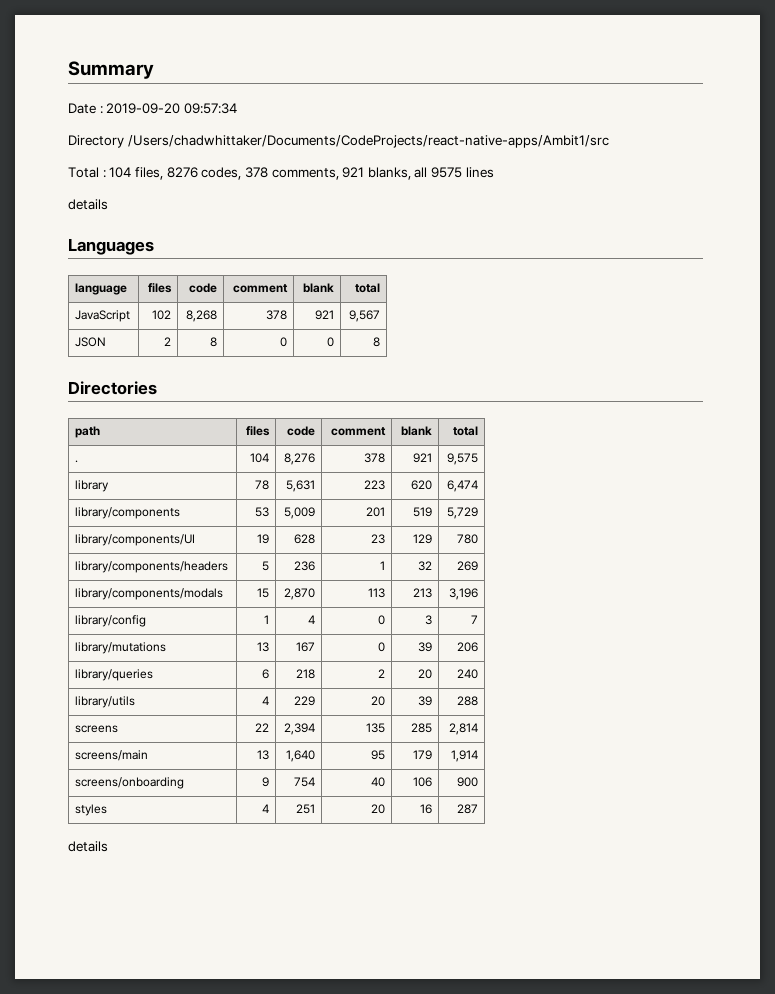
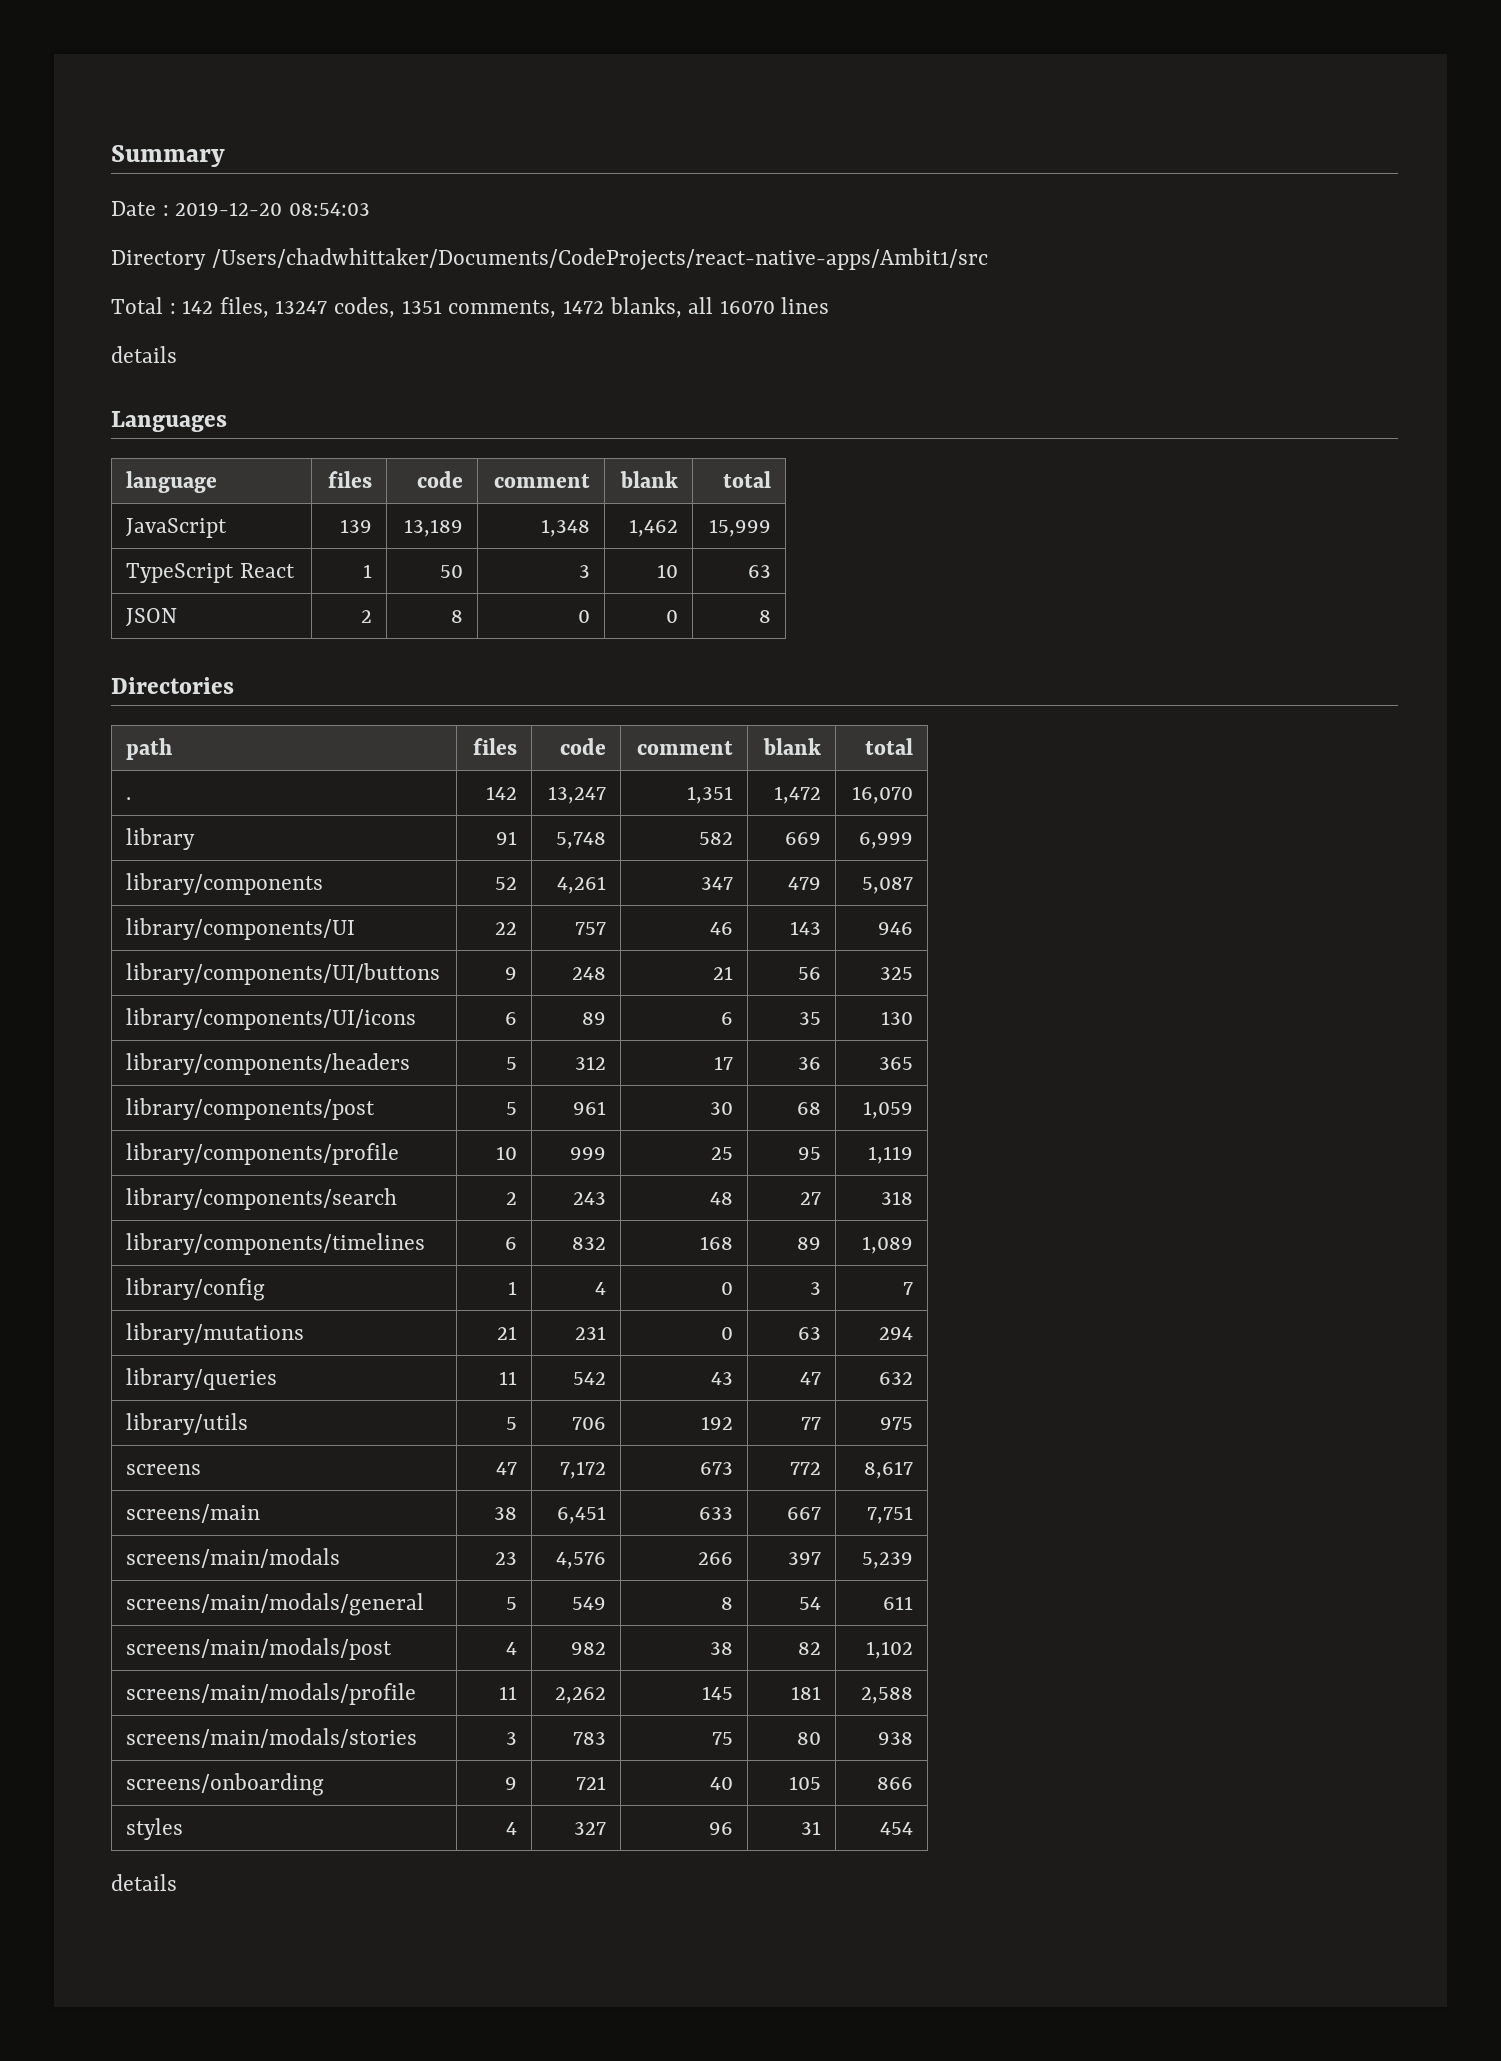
[106,103,237,114] 2019-09-20 09:57:34 -> [175,202,370,216] 2019-12-20 08:54:03
[109,167,365,180] 104 files, 8276 codes, 378 comments, 921 -> [182,297,604,318] 142 files, 13247 codes, 1351 comments, 1472
[431,167,463,178] 9575 -> [719,300,775,314] 16070
[151,310,171,320] [185,310,217,322] [265,310,287,320] [314,310,334,320] [348,310,380,322] 102 | 8,268 | 378 | 921 | 9,567 -> [339,519,372,533] [403,519,463,537] [540,519,590,537] [628,519,678,537] [708,519,771,537] [126,563,295,583] [362,564,372,578] [439,565,463,578] [578,565,590,578] [656,564,678,578] [747,565,771,578] 139 | 13,189 | 1,348 | 1,462 | 15,999 // TypeScript React | 1 | 50 | 3 | 10 | 63
[249,453,269,463] [283,453,315,465] [363,453,385,463] [412,453,432,463] [446,453,478,465] [75,480,110,492] [254,480,269,490] [285,480,315,492] [363,480,385,490] [410,480,432,490] [446,480,478,492] [75,507,181,519] [254,507,269,517] [283,507,315,519] [365,507,385,517] [412,507,432,517] [446,507,478,519] [75,534,196,546] [256,534,269,544] [293,534,315,544] [370,534,385,544] [412,534,432,544] [456,534,478,544] [75,561,229,573] [261,561,269,571] [293,561,315,571] [379,561,385,570] [417,561,432,571] [456,561,478,571] [75,588,224,600] [256,588,269,598] [283,588,315,600] [367,588,385,598] [412,588,432,598] [448,588,478,600] 104 | 8,276 | 378 | 921 | 9,575 // library | 78 | 5,631 | 223 | 620 | 6,474 // library/components | 53 | 5,009 | 201 | 519 | 5,729 // library/components/UI | 19 | 628 | 23 | 129 | 780 // library/components/headers | 5 | 236 | 1 | 32 | 269 // library/components/modals | 15 | 2,870 | 113 | 213 | 3,196 -> [485,786,517,800] [547,786,606,804] [686,786,733,804] [773,786,821,804] [851,786,913,804] [126,828,196,850] [495,831,517,845] [555,832,606,849] [698,832,733,845] [784,832,821,845] [858,832,913,849] [126,873,324,895] [494,877,517,890] [556,876,606,894] [700,877,733,890] [787,877,821,890] [861,877,913,894] [126,918,356,940] [494,922,517,935] [574,922,606,935] [709,922,733,935] [789,921,821,935] [877,922,913,935] [126,963,441,985] [504,967,517,980] [571,967,606,980] [712,966,733,980] [797,967,821,980] [879,967,913,980] [126,1008,417,1030] [504,1012,517,1025] [581,1012,606,1025] [720,1012,733,1025] [798,1012,821,1025] [880,1011,913,1025] [126,1053,411,1075] [505,1057,517,1070] [574,1056,606,1070] [713,1056,733,1070] [797,1057,821,1070] [878,1057,913,1070] [126,1098,376,1120] [505,1102,517,1115] [572,1101,606,1115] [709,1102,733,1115] [796,1102,821,1115] [862,1101,913,1119] [126,1143,400,1165] [495,1146,517,1160] [569,1147,606,1160] [710,1147,733,1160] [797,1147,821,1160] [867,1146,913,1164] [126,1188,398,1210] [505,1192,517,1205] [572,1192,606,1205] [709,1192,733,1205] [799,1192,821,1205] [880,1191,913,1205] [126,1233,426,1255] [504,1237,517,1250] [571,1237,606,1250] [699,1236,733,1250] [796,1237,821,1250] [861,1236,913,1254] 142 | 13,247 | 1,351 | 1,472 | 16,070 // library | 91 | 5,748 | 582 | 669 | 6,999 // library/components | 52 | 4,261 | 347 | 479 | 5,087 // library/components/UI | 22 | 757 | 46 | 143 | 946 // library/components/UI/buttons | 9 | 248 | 21 | 56 | 325 // library/components/UI/icons | 6 | 89 | 6 | 35 | 130 // library/components/headers | 5 | 312 | 17 | 36 | 365 // library/components/post | 5 | 961 | 30 | 68 | 1,059 // library/components/profile | 10 | 999 | 25 | 95 | 1,119 // library/components/search | 2 | 243 | 48 | 27 | 318 // library/components/timelines | 6 | 832 | 168 | 89 | 1,089
[256,642,269,652] [295,642,315,652] [377,642,385,652] [417,642,432,652] [456,642,478,652] 13 | 167 | 0 | 39 | 206 -> [496,1326,517,1340] [574,1326,606,1340] [720,1327,733,1340] [797,1327,821,1340] [878,1327,913,1340] 21 | 231 | 0 | 63 | 294
[261,669,269,679] [295,669,315,679] [377,669,385,678] [417,669,432,679] [456,669,478,679] [75,696,136,708] [261,696,269,705] [293,696,315,706] [370,696,385,706] [417,696,432,706] [456,696,478,706] [75,725,119,733] [254,723,269,732] [283,723,315,735] [365,723,385,733] [410,723,432,733] [448,723,478,735] [75,750,149,761] [256,750,269,760] [285,750,315,762] [370,750,385,760] [412,750,432,760] [450,750,478,762] 6 | 218 | 2 | 20 | 240 // library/utils | 4 | 229 | 20 | 39 | 288 // screens | 22 | 2,394 | 135 | 285 | 2,814 // screens/main | 13 | 1,640 | 95 | 179 | 1,914 -> [498,1371,517,1385] [572,1372,606,1385] [710,1372,733,1385] [799,1372,821,1385] [878,1372,913,1385] [126,1413,249,1435] [505,1417,517,1430] [571,1417,606,1430] [700,1416,733,1430] [800,1417,821,1430] [879,1417,913,1430] [126,1464,202,1475] [495,1462,517,1475] [559,1461,606,1479] [699,1462,733,1475] [789,1462,821,1475] [863,1461,913,1479] [126,1504,261,1523] [493,1507,517,1520] [556,1506,606,1524] [698,1507,733,1520] [786,1507,821,1520] [866,1506,913,1524] [126,1548,341,1568] [494,1552,517,1565] [555,1552,606,1569] [697,1552,733,1565] [787,1552,821,1565] [861,1552,913,1569] [126,1593,425,1616] [505,1597,517,1610] [571,1597,606,1610] [720,1597,733,1610] [798,1597,821,1610] [882,1596,913,1610] [126,1638,393,1660] [505,1642,517,1655] [570,1642,606,1655] [709,1642,733,1655] [797,1642,821,1655] [865,1641,913,1659] [126,1683,417,1705] [498,1686,517,1700] [554,1687,606,1704] [701,1686,733,1700] [790,1686,821,1700] [860,1687,913,1704] [126,1728,418,1748] [505,1732,517,1745] [572,1732,606,1745] [711,1732,733,1745] [796,1732,821,1745] [877,1732,913,1745] 11 | 542 | 43 | 47 | 632 // library/utils | 5 | 706 | 192 | 77 | 975 // screens | 47 | 7,172 | 673 | 772 | 8,617 // screens/main | 38 | 6,451 | 633 | 667 | 7,751 // screens/main/modals | 23 | 4,576 | 266 | 397 | 5,239 // screens/main/modals/general | 5 | 549 | 8 | 54 | 611 // screens/main/modals/post | 4 | 982 | 38 | 82 | 1,102 // screens/main/modals/profile | 11 | 2,262 | 145 | 181 | 2,588 // screens/main/modals/stories | 3 | 783 | 75 | 80 | 938
[293,777,315,787] 754 -> [575,1776,606,1790] 721
[412,777,432,787] [456,777,478,787] 106 | 900 -> [788,1776,821,1790] [876,1777,913,1790] 105 | 866
[295,804,315,814] [370,804,385,814] [419,804,432,814] [456,804,478,814] 251 | 20 | 16 | 287 -> [573,1822,606,1835] [708,1822,733,1835] [800,1821,821,1835] [879,1822,913,1835] 327 | 96 | 31 | 454

